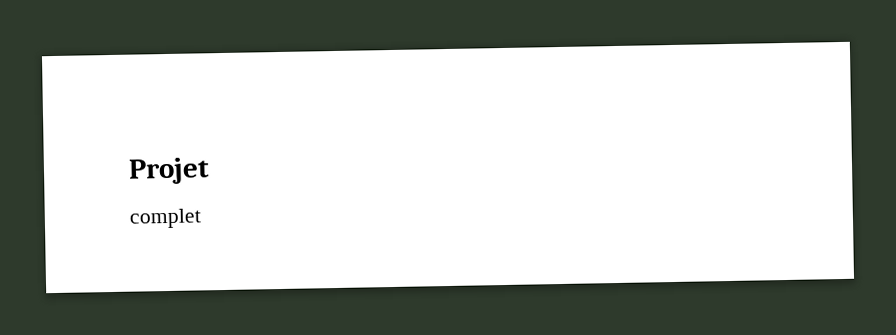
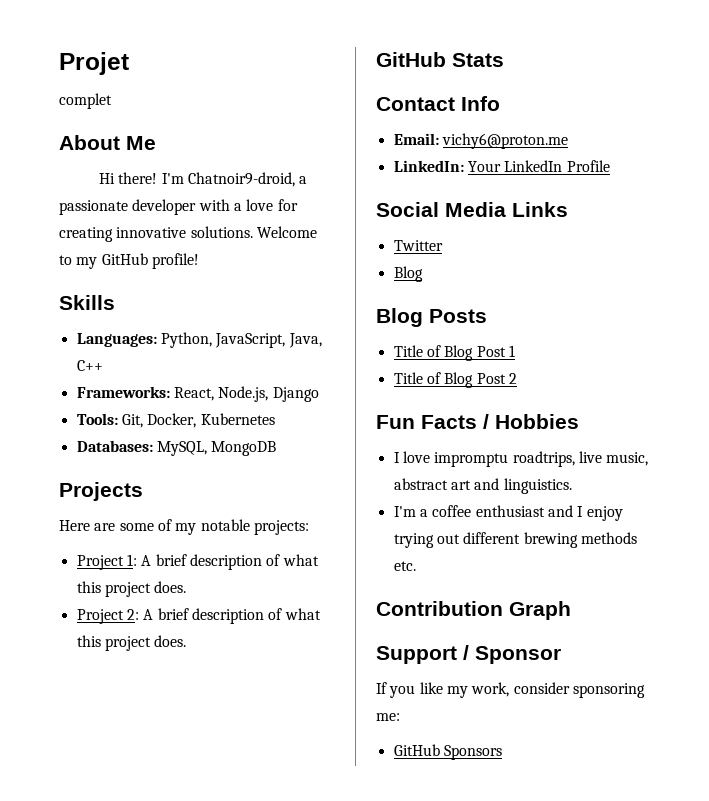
(202, 218) none -> [59,135,156,150] [99,172,308,187] [59,199,298,215] [59,226,317,242] [59,253,199,269] [59,295,115,310] [76,332,322,348] [76,360,103,371] [76,386,319,402] [76,413,275,428] [76,440,277,456] [59,482,143,501] [59,519,309,535] [76,554,319,570] [76,581,187,597] [76,608,321,624] [76,635,187,651] [376,52,504,67] [376,96,500,111] [393,133,568,149] [393,160,610,172] [376,202,568,217] [393,240,443,251] [393,266,423,282] [376,308,487,327] [393,345,515,361] [393,372,517,388] [376,414,579,429] [393,451,649,467] [393,478,572,494] [393,505,623,521] [393,532,637,548] [393,561,416,571] [376,601,571,620] [376,645,561,664] [376,682,645,698] [376,713,400,721] [393,744,502,760] // About Me // Hi there! I'm Chatnoir9-droid, a passionate developer with a love for creating innovative solutions. Welcome to my GitHub profile! // Skills // Languages: Python, JavaScript, Java, C++ // Frameworks: React, Node.js, Django // Tools: Git, Docker, Kubernetes // Databases: MySQL, MongoDB // Projects // Here are some of my notable projects: // Project 1: A brief description of what this project does. // Project 2: A brief description of what this project does. // GitHub Stats // Contact Info // Email: vichy6@proton.me // LinkedIn: Your LinkedIn Profile // Social Media Links // Twitter // Blog // Blog Posts // Title of Blog Post 1 // Title of Blog Post 2 // Fun Facts / Hobbies // I love impromptu roadtrips, live music, abstract art and linguistics. // I'm a coffee enthusiast and I enjoy trying out different brewing methods etc. // Contribution Graph // Support / Sponsor // If you like my work, consider sponsoring me: // GitHub Sponsors

